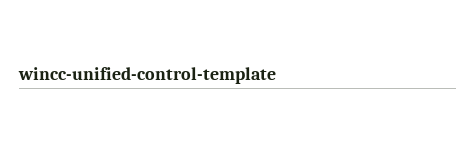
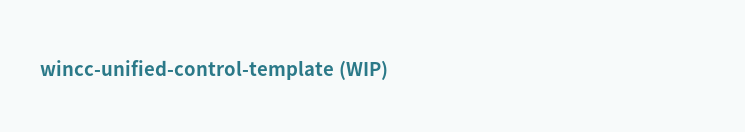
(276, 75) none -> [338,60,388,80] (WIP)

